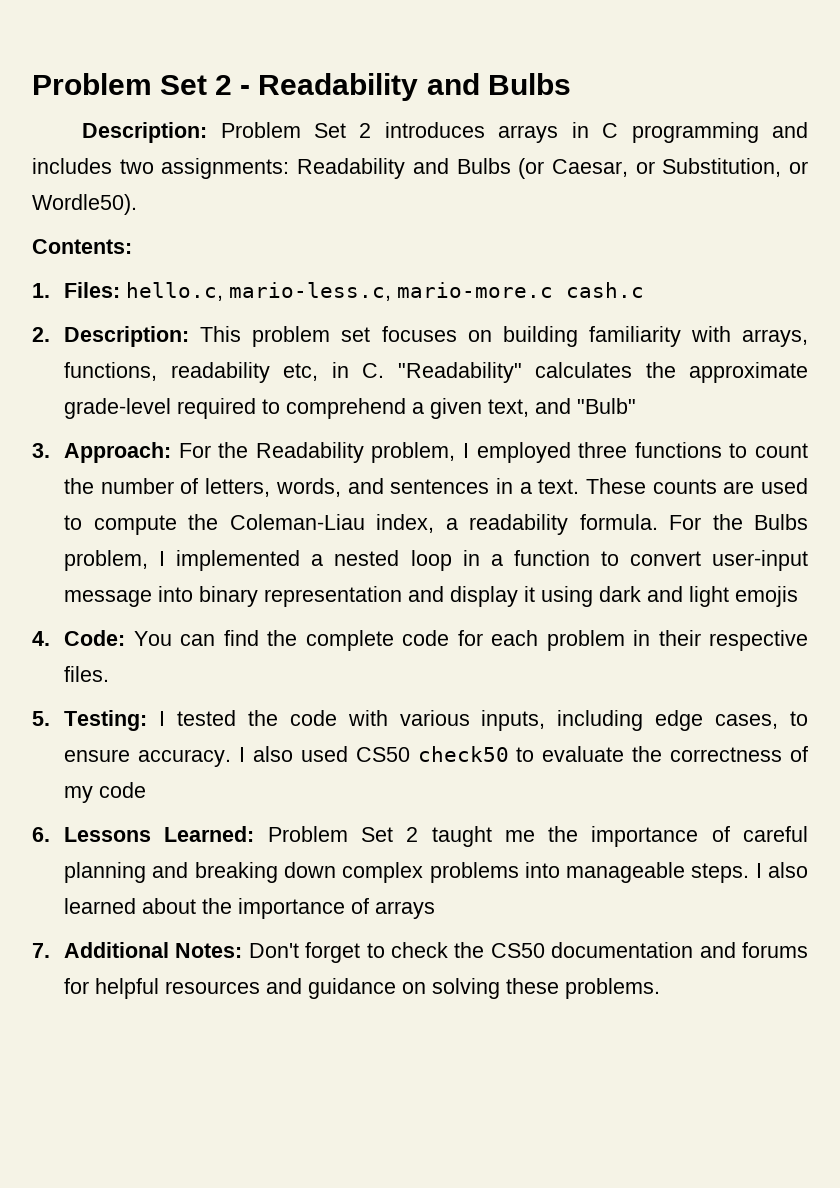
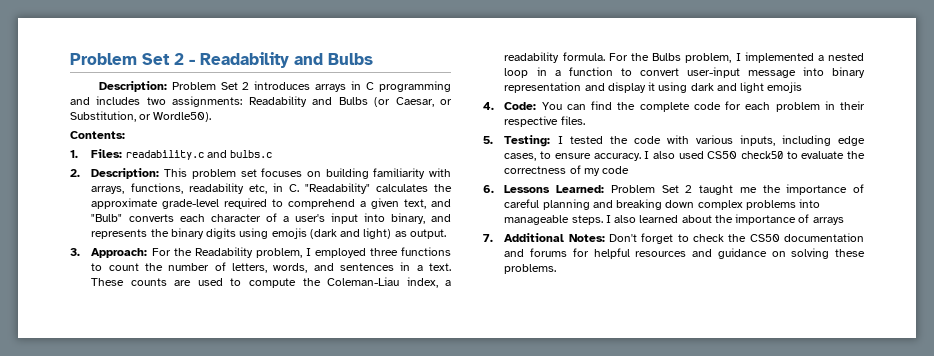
[126,282,645,301] hello.c, mario-less.c, mario-more.c cash.c -> [125,150,273,160] readability.c and bulbs.c
(637, 406) none -> [128,213,451,224] [91,228,446,239] converts each character of a user's input into binary, and represents the binary digits using emojis (dark and light) as output.

